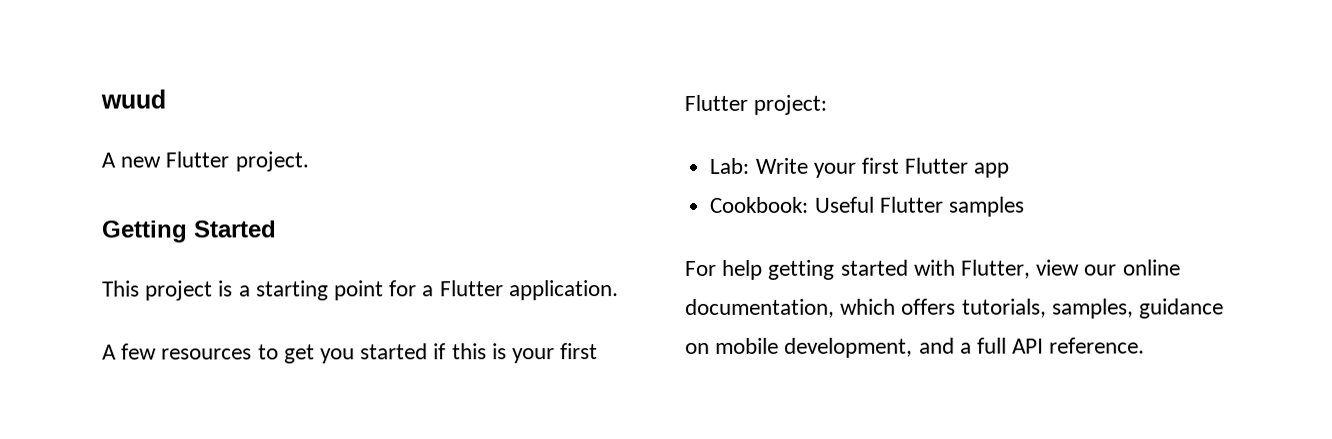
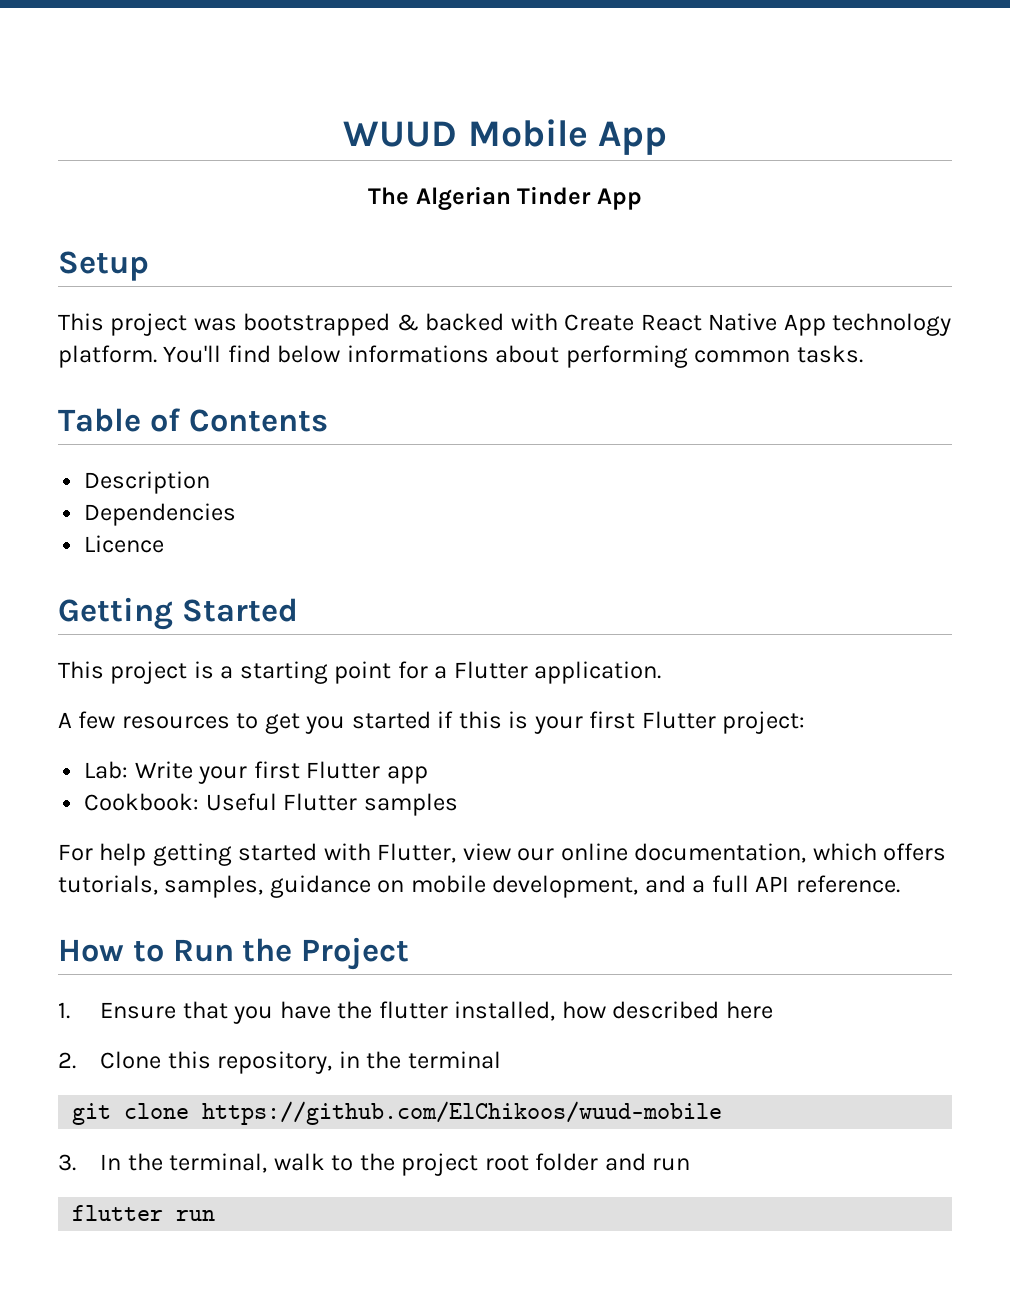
[100,89,166,109] [101,151,309,172] wuud // A new Flutter project. -> [343,119,667,155] [368,186,642,211] [58,251,149,281] [58,313,952,336] [58,345,863,368] [58,408,328,432] [84,471,211,494] [84,503,237,526] [84,535,165,553] WUUD Mobile App // The Algerian Tinder App // Setup // This project was bootstrapped & backed with Create React Native App technology platform. You'll find below informations about performing common tasks. // Table of Contents // Description // Dependencies // Licence
(1146, 345) none -> [58,937,410,970] [58,1001,773,1024] [58,1051,501,1074] [72,1101,723,1125] [58,1153,691,1176] [72,1205,216,1221] // How to Run the Project // 1. Ensure that you have the flutter installed, how described here // 2. Clone this repository, in the terminal // git clone https://github.com/ElChikoos/wuud-mobile // 3. In the terminal, walk to the project root folder and run // flutter run

